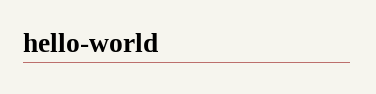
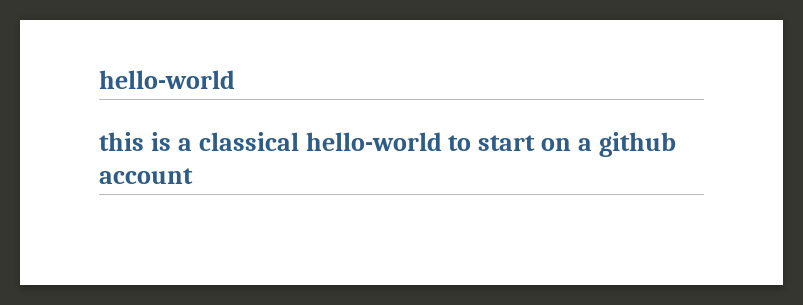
[23,33,158,52] hello-world -> [99,70,235,89] [99,132,676,157] [99,168,193,184] hello-world // this is a classical hello-world to start on a github account

